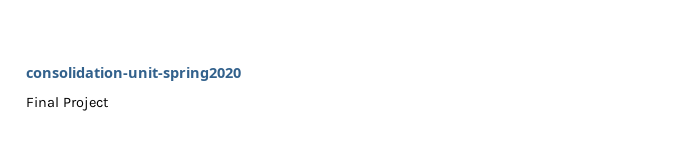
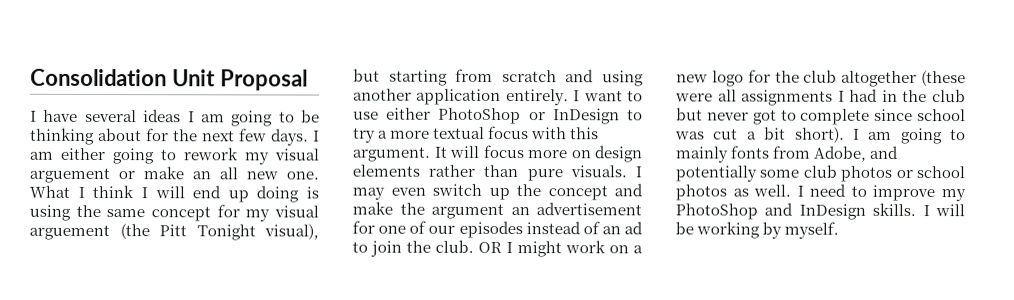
[26,67,241,81] [26,97,109,111] consolidation-unit-spring2020 // Final Project -> [30,68,308,91] [30,109,320,127] [30,127,320,146] [29,147,320,165] [29,166,319,184] [29,184,319,203] [29,204,319,222] [29,223,319,241] [353,68,644,87] [353,88,643,106] [353,107,643,125] [353,125,600,143] [352,144,643,163] [352,164,642,182] [352,183,643,201] [352,201,642,219] [352,220,643,239] [352,239,643,258] [676,69,966,88] [675,88,966,106] [676,107,966,125] [675,126,966,145] [675,145,900,163] [675,164,965,182] [675,183,966,202] [675,202,965,220] [675,221,840,239] Consolidation Unit Proposal // I have several ideas I am going to be thinking about for the next few days. I am either going to rework my visual arguement or make an all new one. What I think I will end up doing is using the same concept for my visual arguement (the Pitt Tonight visual), but starting from scratch and using another application entirely. I want to use either PhotoShop or InDesign to try a more textual focus with this argument. It will focus more on design elements rather than pure visuals. I may even switch up the concept and make the argument an advertisement for one of our episodes instead of an ad to join the club. OR I might work on a new logo for the club altogether (these were all assignments I had in the club but never got to complete since school was cut a bit short). I am going to mainly fonts from Adobe, and potentially some club photos or school photos as well. I need to improve my PhotoShop and InDesign skills. I will be working by myself.

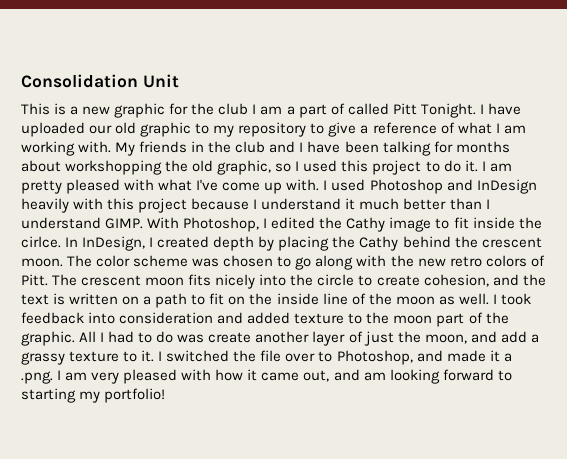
[219,69,308,91] [30,109,320,127] [30,127,320,146] [29,147,320,165] [29,166,319,184] [29,184,319,203] [29,204,319,222] [29,223,319,241] [353,68,644,87] [353,88,643,106] [353,107,643,125] [353,125,600,143] [352,144,643,163] [352,164,642,182] [352,183,643,201] [352,201,642,219] [352,220,643,239] [352,239,629,258] Proposal // I have several ideas I am going to be thinking about for the next few days. I am either going to rework my visual arguement or make an all new one. What I think I will end up doing is using the same concept for my visual arguement (the Pitt Tonight visual), but starting from scratch and using another application entirely. I want to use either PhotoShop or InDesign to try a more textual focus with this argument. It will focus more on design elements rather than pure visuals. I may even switch up the concept and make the argument an advertisement for one of our episodes instead of an ad to join the club. OR I might work on -> [21,103,67,115] // This is
[711,70,744,87] logo -> [114,103,166,118] graphic
[841,70,966,88] [675,88,966,106] [676,107,966,125] [675,126,966,145] [675,145,900,163] [675,164,965,182] [675,183,966,202] [675,202,965,220] [675,221,840,239] altogether (these were all assignments I had in the club but never got to complete since school was cut a bit short). I am going to mainly fonts from Adobe, and potentially some club photos or school photos as well. I need to improve my PhotoShop and InDesign skills. I will be working by myself. -> [252,103,521,118] [21,122,526,137] [21,141,510,156] [21,160,512,175] [21,179,537,194] [21,198,490,213] [21,217,542,232] [21,236,542,251] [21,255,545,270] [21,274,546,289] [21,293,531,308] [21,312,509,327] [21,331,539,346] [21,350,512,365] [21,369,512,384] [21,388,166,403] I am a part of called Pitt Tonight. I have uploaded our old graphic to my repository to give a reference of what I am working with. My friends in the club and I have been talking for months about workshopping the old graphic, so I used this project to do it. I am pretty pleased with what I've come up with. I used Photoshop and InDesign heavily with this project because I understand it much better than I understand GIMP. With Photoshop, I edited the Cathy image to fit inside the cirlce. In InDesign, I created depth by placing the Cathy behind the crescent moon. The color scheme was chosen to go along with the new retro colors of Pitt. The crescent moon fits nicely into the circle to create cohesion, and the text is written on a path to fit on the inside line of the moon as well. I took feedback into consideration and added texture to the moon part of the graphic. All I had to do was create another layer of just the moon, and add a grassy texture to it. I switched the file over to Photoshop, and made it a .png. I am very pleased with how it came out, and am looking forward to starting my portfolio!

